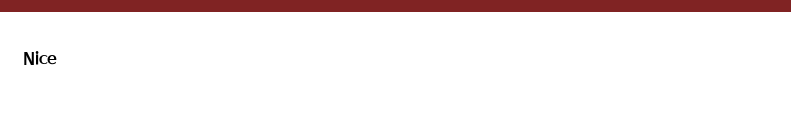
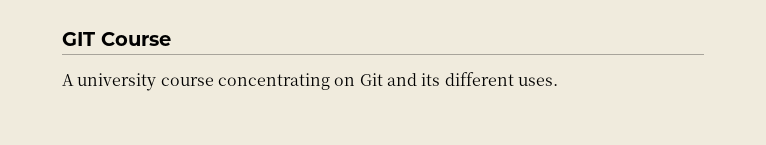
[23,51,57,65] Nice -> [62,32,171,46] [62,72,558,91] GIT Course // A university course concentrating on Git and its different uses.

